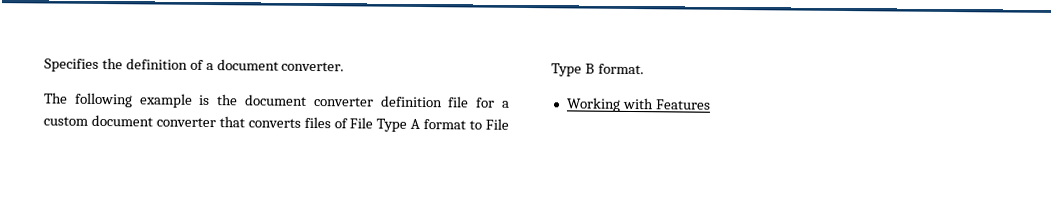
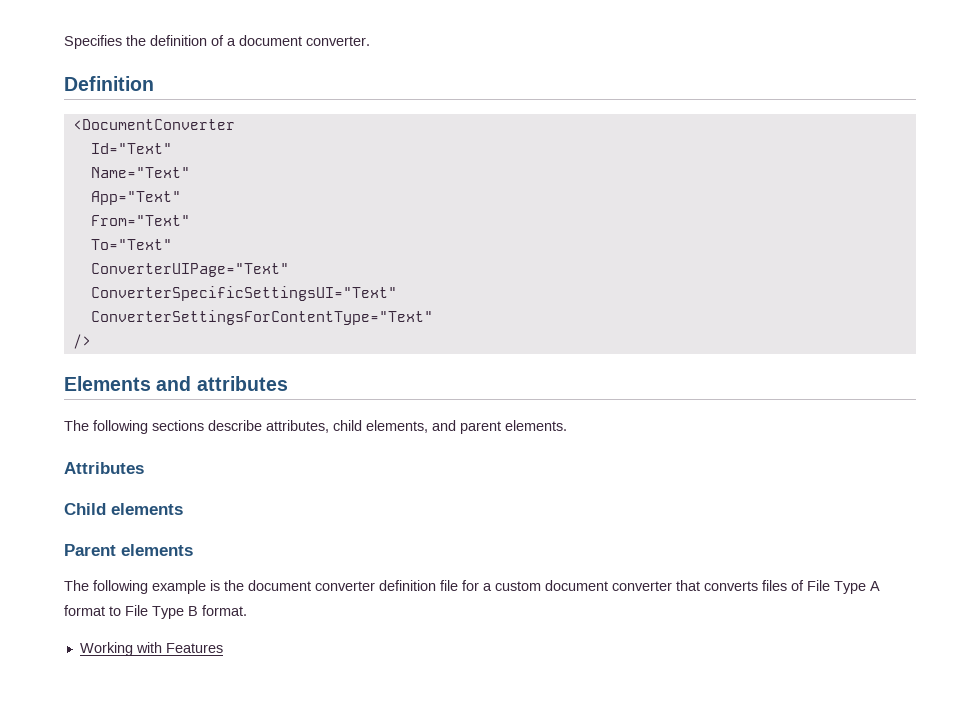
(345, 66) none -> [64,76,154,91] [72,119,235,130] [90,143,172,154] [90,167,190,178] [90,191,181,205] [90,215,190,226] [90,239,172,250] [90,263,289,277] [90,286,397,301] [90,310,433,325] [72,334,91,349] [64,376,288,391] [64,420,567,434] [64,462,144,474] [64,503,183,515] [64,544,193,556] // Definition // <DocumentConverter // Id="Text" // Name="Text" // App="Text" // From="Text" // To="Text" // ConverterUIPage="Text" // ConverterSpecificSettingsUI="Text" // ConverterSettingsForContentType="Text" // /> // Elements and attributes // The following sections describe attributes, child elements, and parent elements. // Attributes // Child elements // Parent elements

